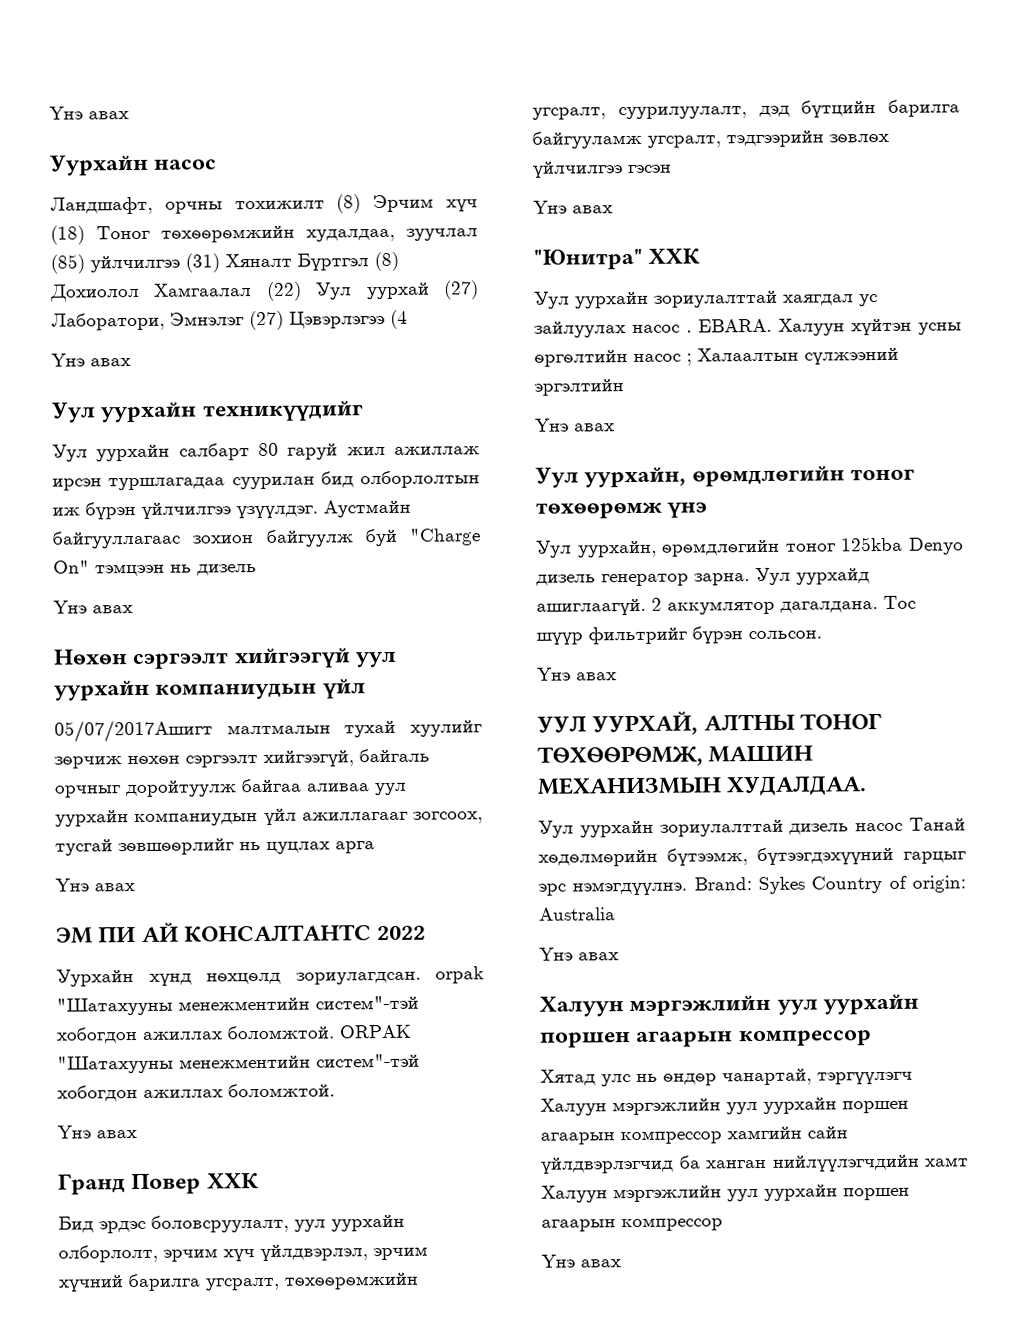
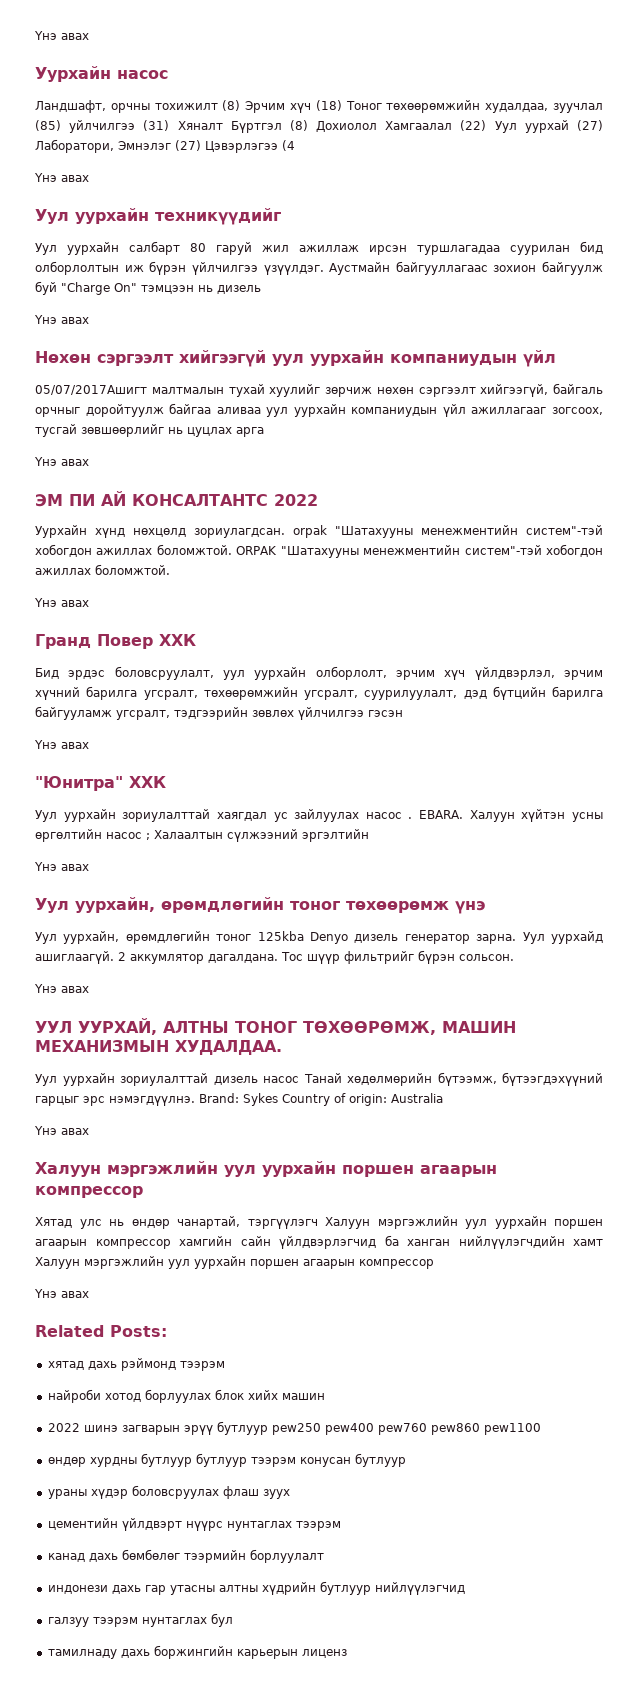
(621, 1263) none -> [35,1325,167,1337] [47,1358,225,1371] [47,1389,325,1403] [47,1421,541,1435] [47,1453,406,1467] [47,1485,290,1499] [47,1518,341,1531] [47,1549,324,1563] [47,1581,465,1595] [47,1613,233,1627] [47,1645,347,1659] // Related Posts: // хятад дахь рэймонд тээрэм // найроби хотод борлуулах блок хийх машин // 2022 шинэ загварын эрүү бутлуур pew250 pew400 pew760 pew860 pew1100 // өндөр хурдны бутлуур бутлуур тээрэм конусан бутлуур // ураны хүдэр боловсруулах флаш зуух // цементийн үйлдвэрт нүүрс нунтаглах тээрэм // канад дахь бөмбөлөг тээрмийн борлуулалт // индонези дахь гар утасны алтны хүдрийн бутлуур нийлүүлэгчид // галзуу тээрэм нунтаглах бул // тамилнаду дахь боржингийн карьерын лиценз

